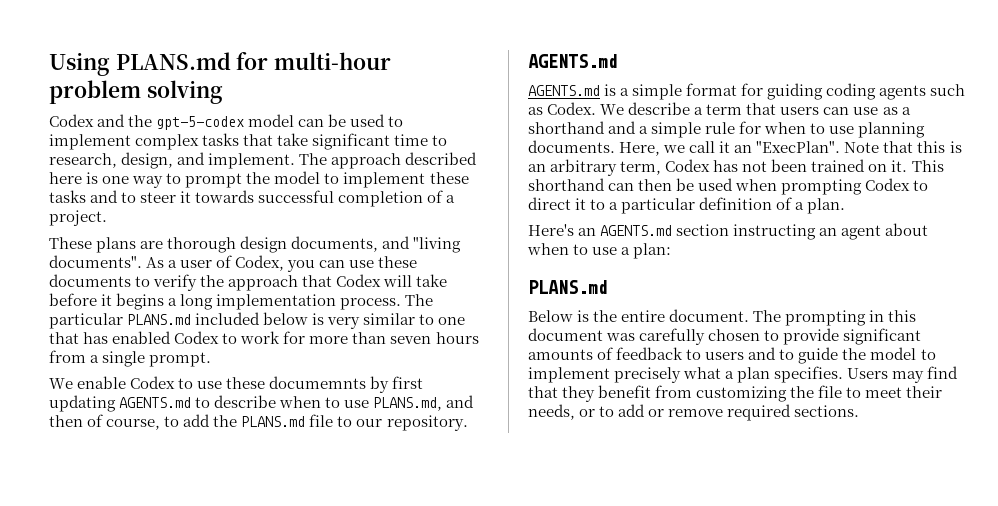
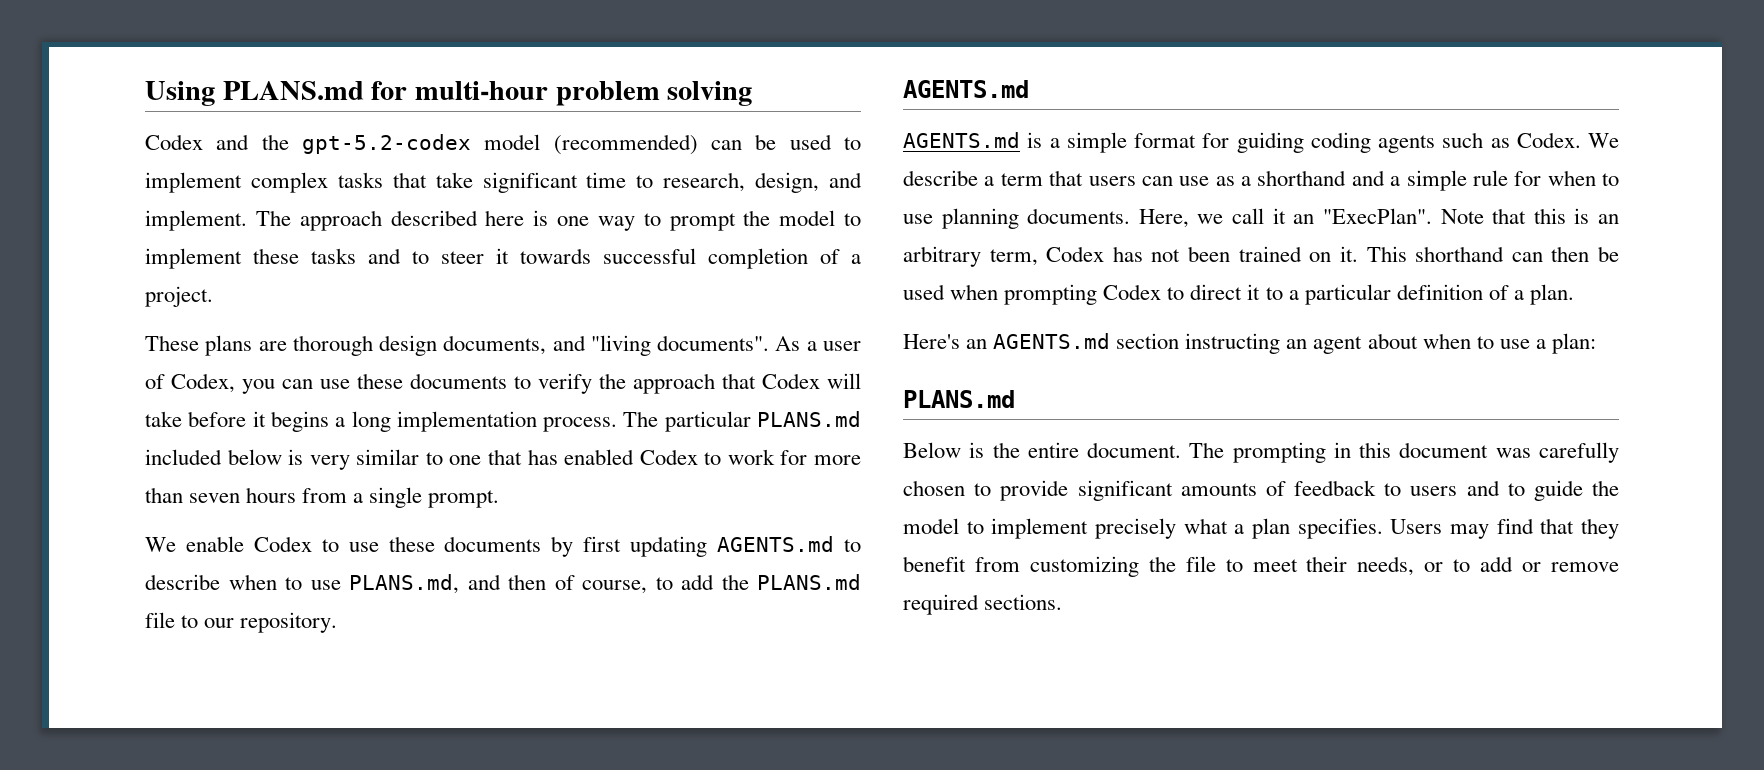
[156,114,295,130] gpt-5-codex model -> [302,134,698,155] gpt-5.2-codex model (recommended)
[269,376,367,389] documemnts -> [444,536,542,552] documents

